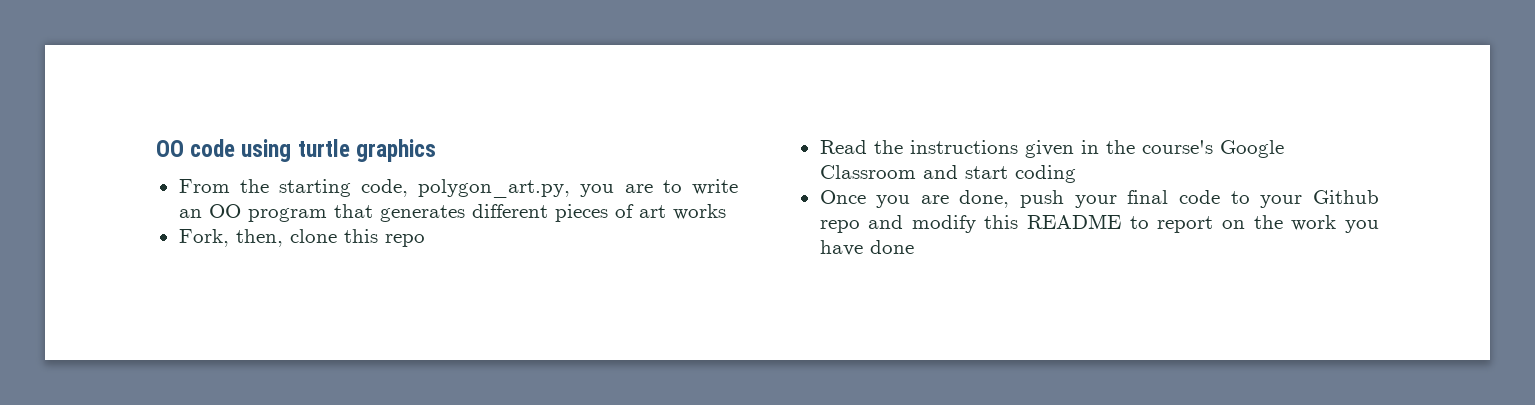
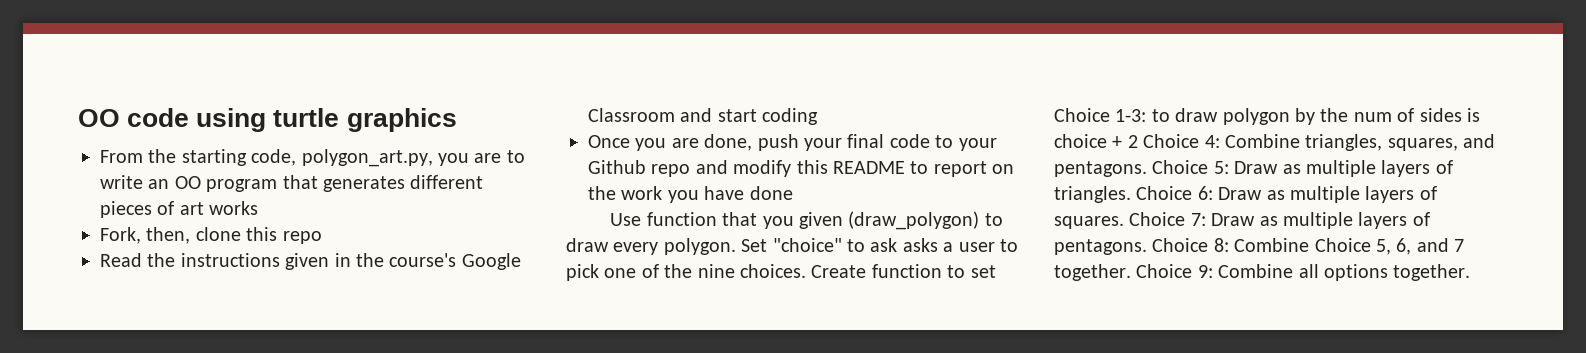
(914, 247) none -> [610,211,1003,230] [566,238,1018,255] [566,264,996,281] [1054,108,1480,125] [1054,134,1496,151] [1054,160,1453,177] [1054,186,1437,203] [1054,212,1430,229] [1054,238,1465,255] [1054,264,1471,281] // Use function that you given (draw_polygon) to draw every polygon. Set "choice" to ask asks a user to pick one of the nine choices. Create function to set Choice 1-3: to draw polygon by the num of sides is choice + 2 Choice 4: Combine triangles, squares, and pentagons. Choice 5: Draw as multiple layers of triangles. Choice 6: Draw as multiple layers of squares. Choice 7: Draw as multiple layers of pentagons. Choice 8: Combine Choice 5, 6, and 7 together. Choice 9: Combine all options together.

